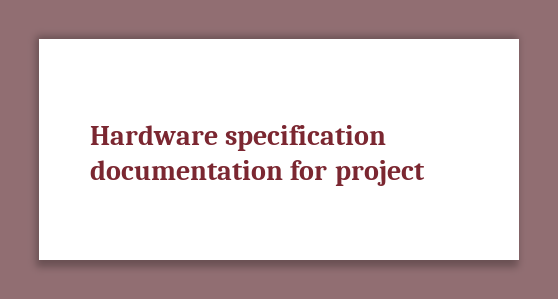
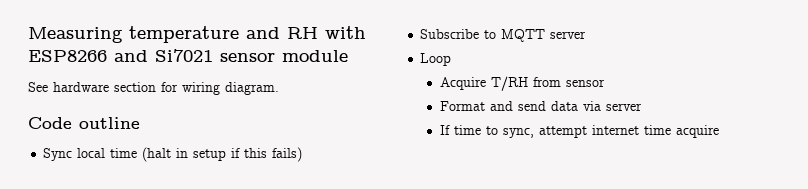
[90,125,387,151] [90,160,425,186] Hardware specification documentation for project -> [28,26,366,43] [28,49,348,62] [28,82,279,95] [28,117,140,129] [43,147,303,162] [420,29,587,42] [420,53,452,66] [439,76,605,91] [439,101,642,111] [439,125,719,138] Measuring temperature and RH with ESP8266 and Si7021 sensor module // See hardware section for wiring diagram. // Code outline // Sync local time (halt in setup if this fails) // Subscribe to MQTT server // Loop // Acquire T/RH from sensor // Format and send data via server // If time to sync, attempt internet time acquire

